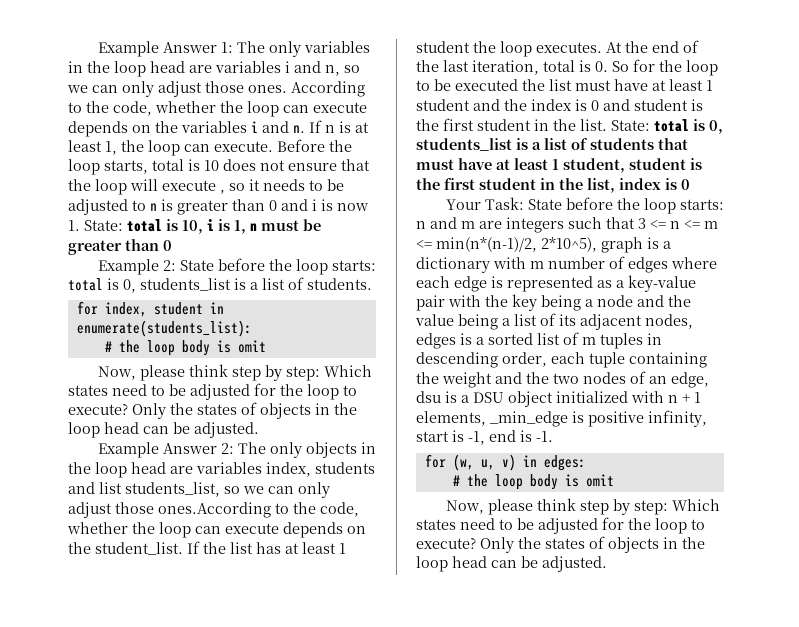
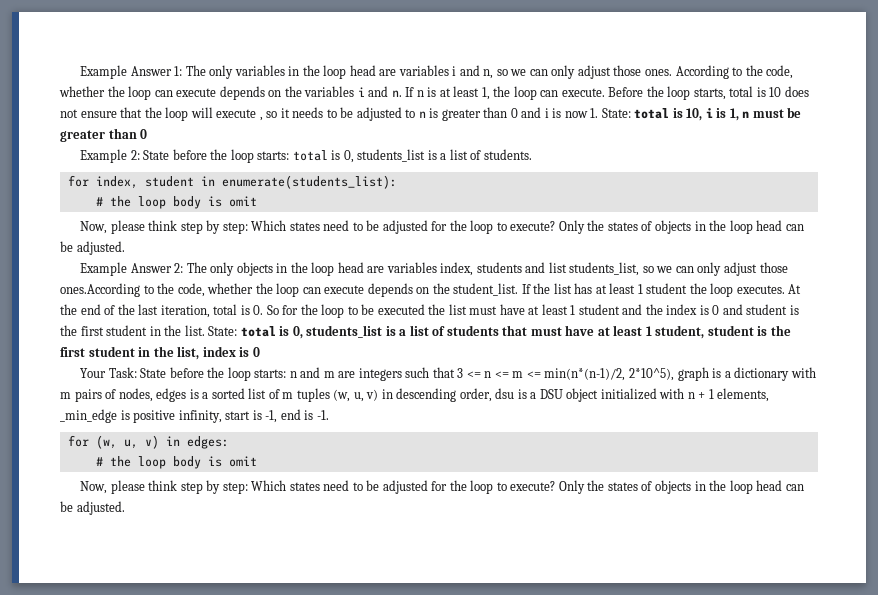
[548,256,717,273] [416,275,696,292] [416,294,691,311] [415,313,642,330] number of edges where each edge is represented as a key-value pair with the key being a node and the value being a list of its adjacent -> [74,389,117,402] pairs of
[647,333,662,345] [416,352,707,368] [416,371,709,388] in descending order, each tuple containing the weight and the two nodes of an edge, -> [333,388,492,402] (w, u, v) in descending order,

